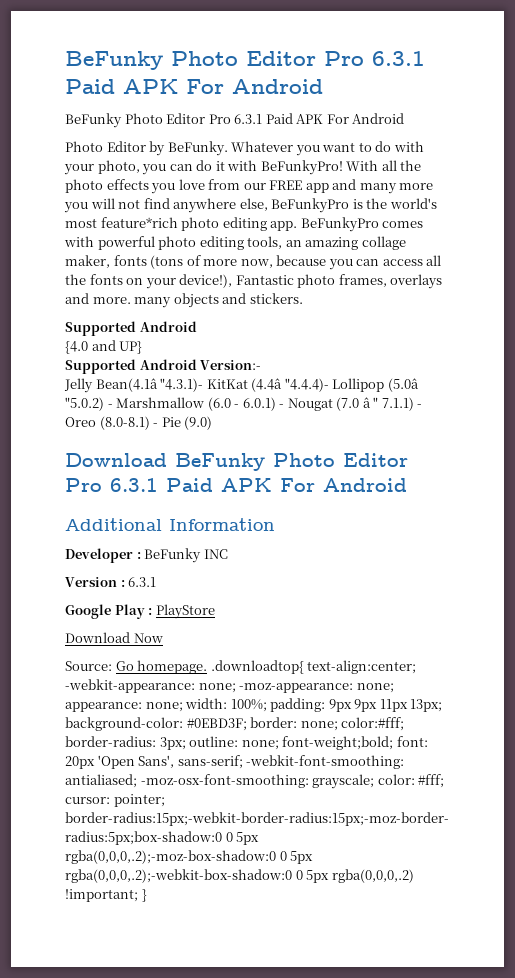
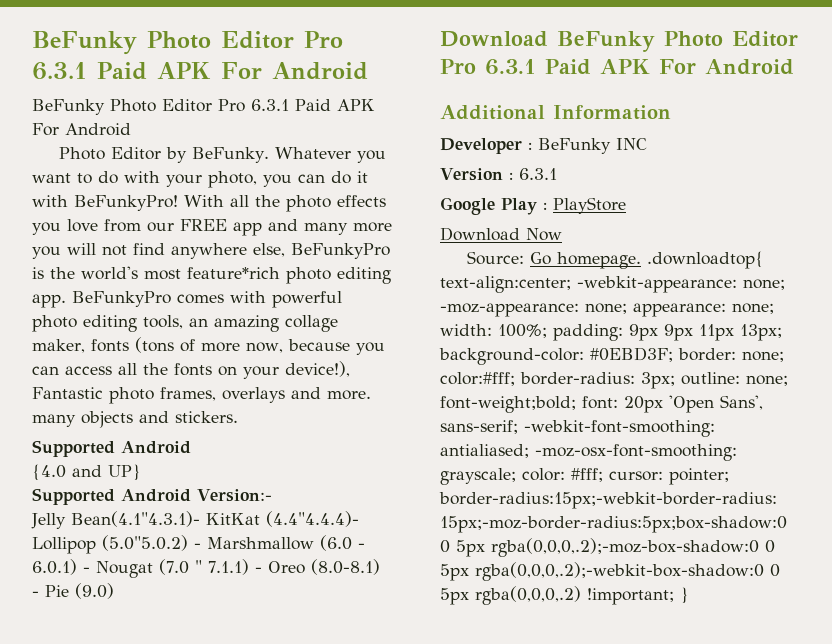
[95,378,419,392] [65,397,104,411] Bean(4.1â "4.3.1)- KitKat (4.4â "4.4.4)- Lollipop (5.0â "5.0.2) -> [71,511,359,527] [32,535,188,554] Bean(4.1"4.3.1)- KitKat (4.4"4.4.4)- Lollipop (5.0"5.0.2)
[362,397,371,408] â -> (189, 567) none

